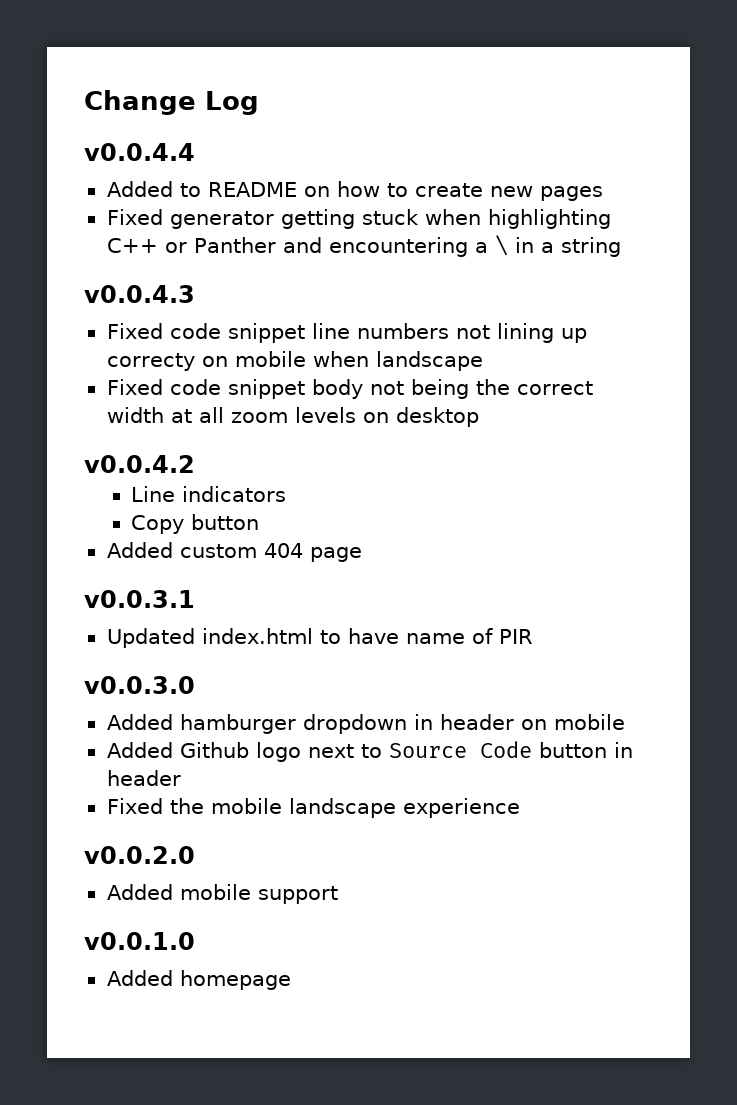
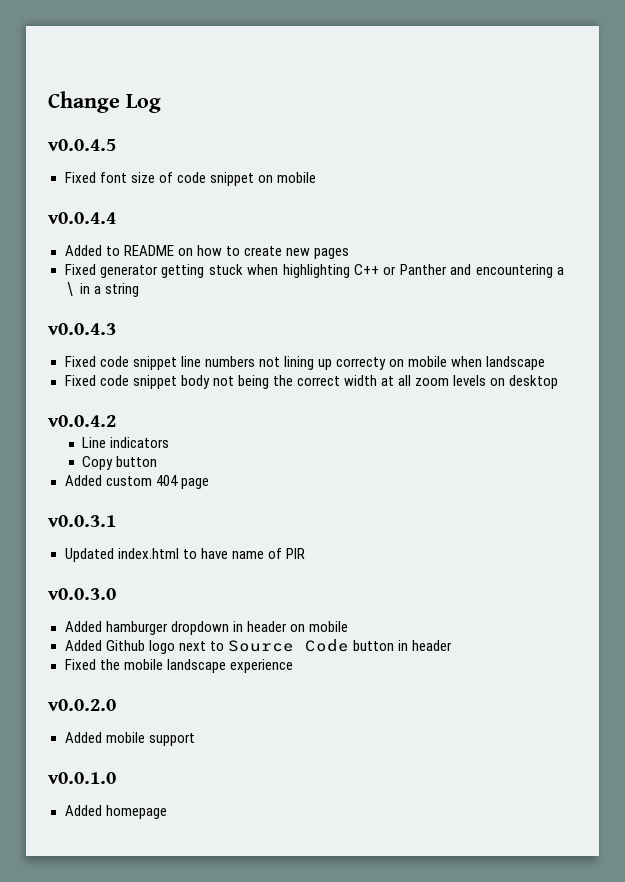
(259, 103) none -> [48,139,116,151] [64,172,316,186] // v0.0.4.5 // Fixed font size of code snippet on mobile

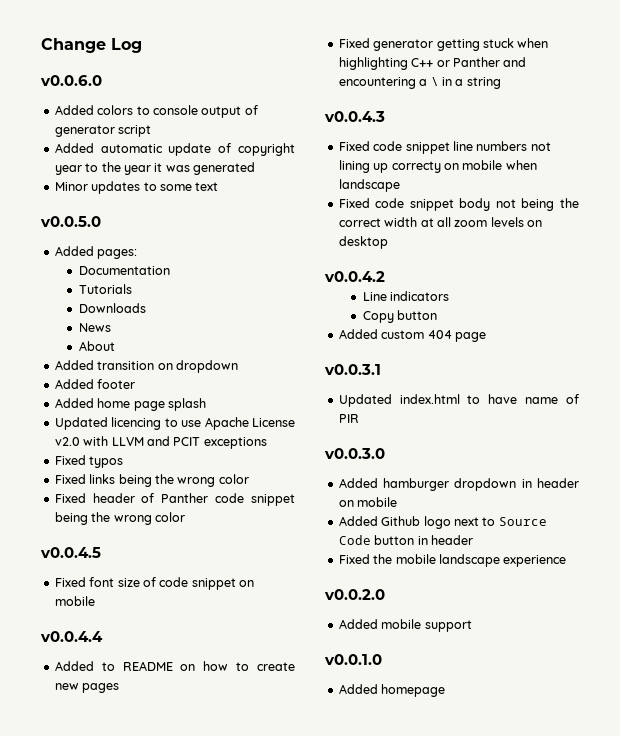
(161, 103) none -> [40,75,102,86] [54,105,258,118] [54,125,152,137] [54,143,295,156] [54,162,255,175] [54,181,219,194] [40,216,101,227] [54,246,138,259] [78,266,170,275] [78,284,132,294] [78,303,146,313] [78,323,111,332] [78,341,115,351] [54,360,238,373] [54,379,136,389] [54,398,206,411] [54,417,295,430] [54,436,267,449] [54,455,124,468] [54,474,249,487] [54,493,295,506] [54,512,185,525] // v0.0.6.0 // Added colors to console output of generator script // Added automatic update of copyright year to the year it was generated // Minor updates to some text // v0.0.5.0 // Added pages: // Documentation // Tutorials // Downloads // News // About // Added transition on dropdown // Added footer // Added home page splash // Updated licencing to use Apache License v2.0 with LLVM and PCIT exceptions // Fixed typos // Fixed links being the wrong color // Fixed header of Panther code snippet being the wrong color

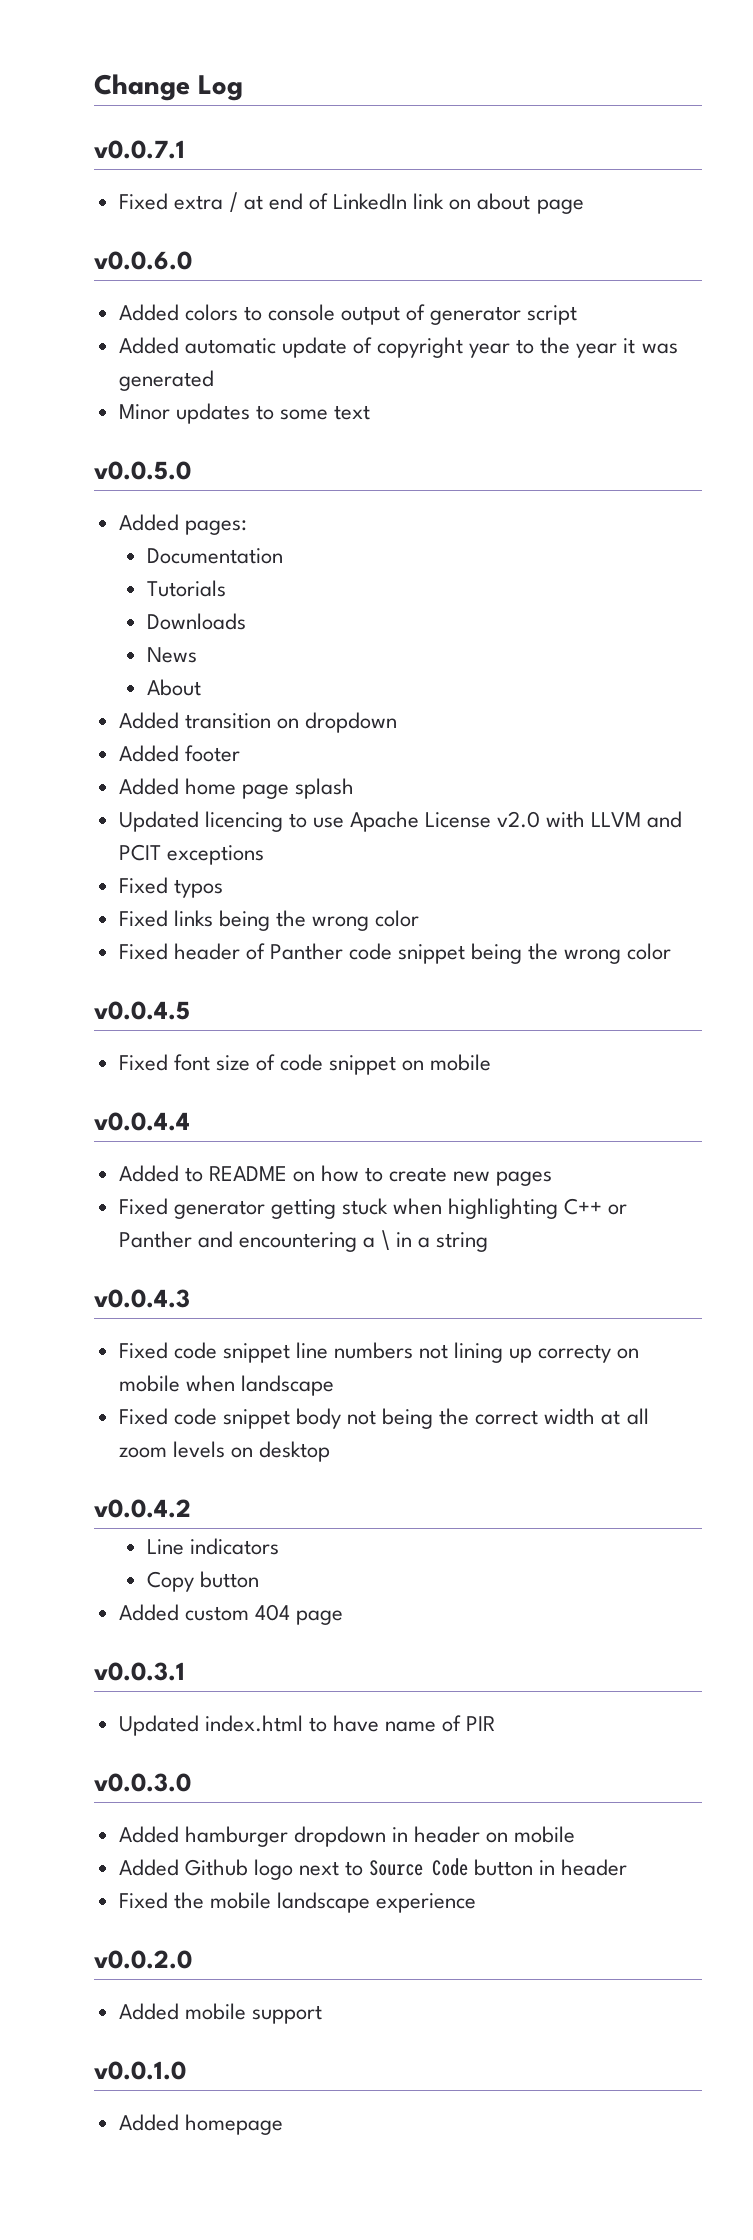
(142, 45) none -> [94,140,185,159] [118,192,584,214] // v0.0.7.1 // Fixed extra / at end of LinkedIn link on about page

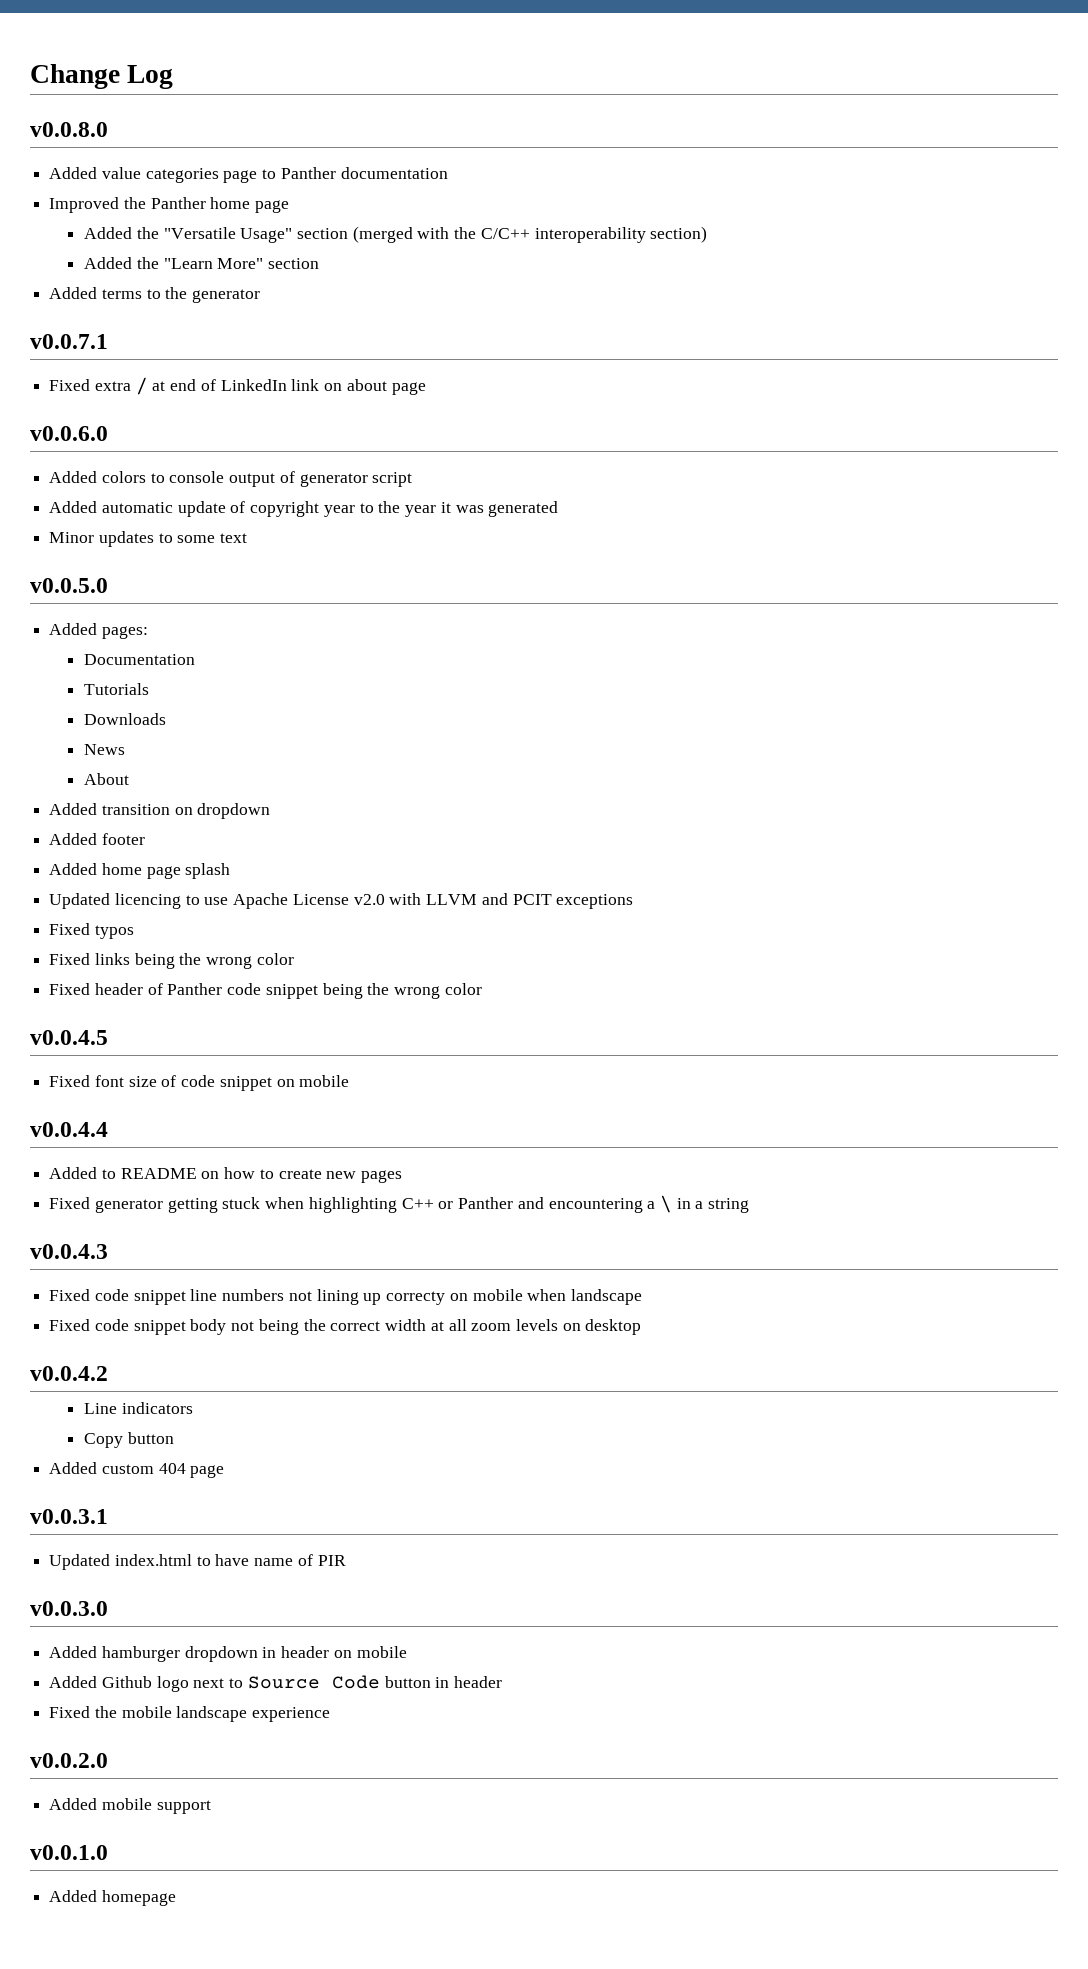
(243, 88) none -> [30,122,108,137] [49,167,448,183] [49,197,290,213] [84,226,708,243] [84,257,319,269] [49,287,261,303] // v0.0.8.0 // Added value categories page to Panther documentation // Improved the Panther home page // Added the "Versatile Usage" section (merged with the C/C++ interoperability section) // Added the "Learn More" section // Added terms to the generator

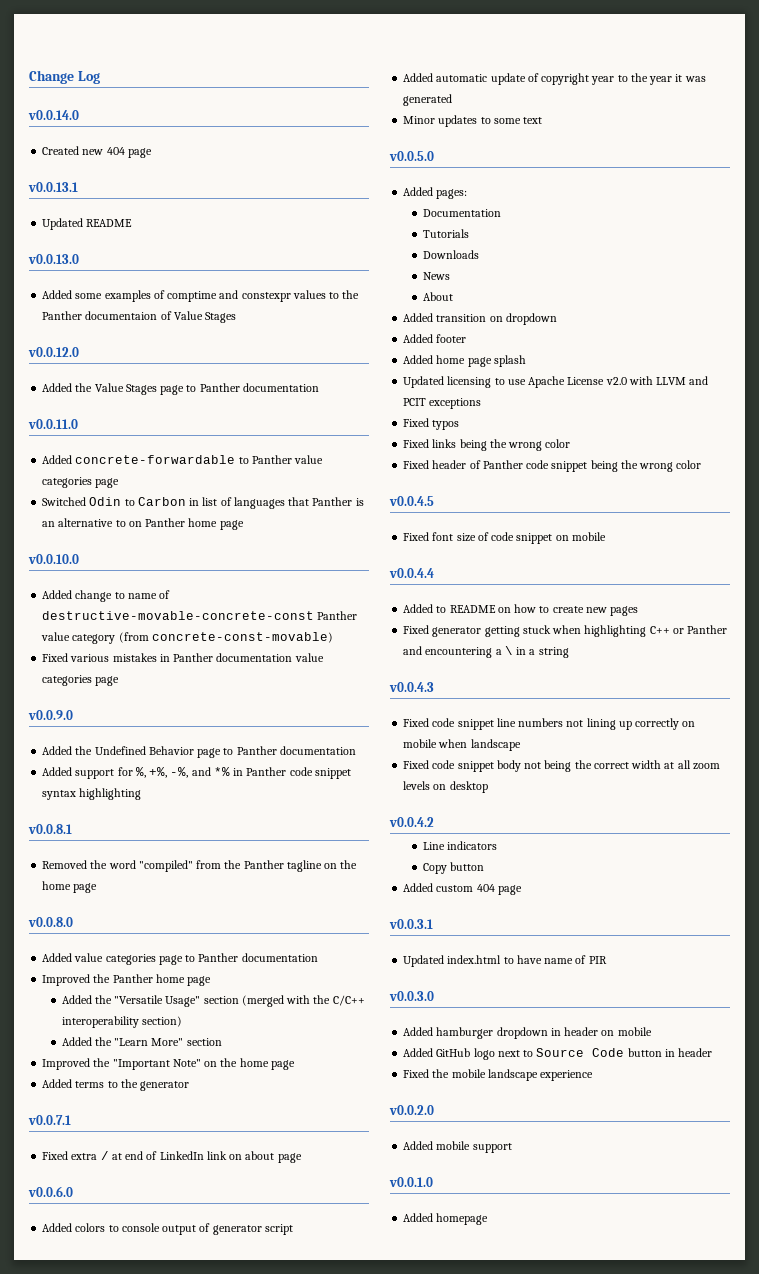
(174, 77) none -> [28,110,79,120] [42,146,152,158] [28,182,78,192] [42,218,133,230] [28,254,79,264] [42,290,360,302] [42,311,237,323] [28,347,79,357] [42,383,319,395] [28,419,78,429] [42,455,324,464] [42,477,120,488] [42,497,364,509] [42,518,244,530] [28,554,79,564] [42,590,171,602] [42,611,358,620] [41,632,333,644] [42,653,324,662] [42,675,120,686] [28,710,73,720] [42,746,356,758] [42,767,351,779] [42,788,142,800] [28,824,72,834] [42,860,358,872] [42,881,98,893] // v0.0.14.0 // Created new 404 page // v0.0.13.1 // Updated README // v0.0.13.0 // Added some examples of comptime and constexpr values to the Panther documentaion of Value Stages // v0.0.12.0 // Added the Value Stages page to Panther documentation // v0.0.11.0 // Added concrete-forwardable to Panther value categories page // Switched Odin to Carbon in list of languages that Panther is an alternative to on Panther home page // v0.0.10.0 // Added change to name of destructive-movable-concrete-const Panther value category (from concrete-const-movable) // Fixed various mistakes in Panther documentation value categories page // v0.0.9.0 // Added the Undefined Behavior page to Panther documentation // Added support for %, +%, -%, and *% in Panther code snippet syntax highlighting // v0.0.8.1 // Removed the word "compiled" from the Panther tagline on the home page
(319, 263) none -> [42,1058,295,1070] // Improved the "Important Note" on the home page
[114,893,181,909] licencing -> [447,376,492,388] licensing
[386,1291,446,1305] correcty -> [635,718,680,730] correctly
[101,1676,152,1688] Github -> [436,1048,471,1057] GitHub

